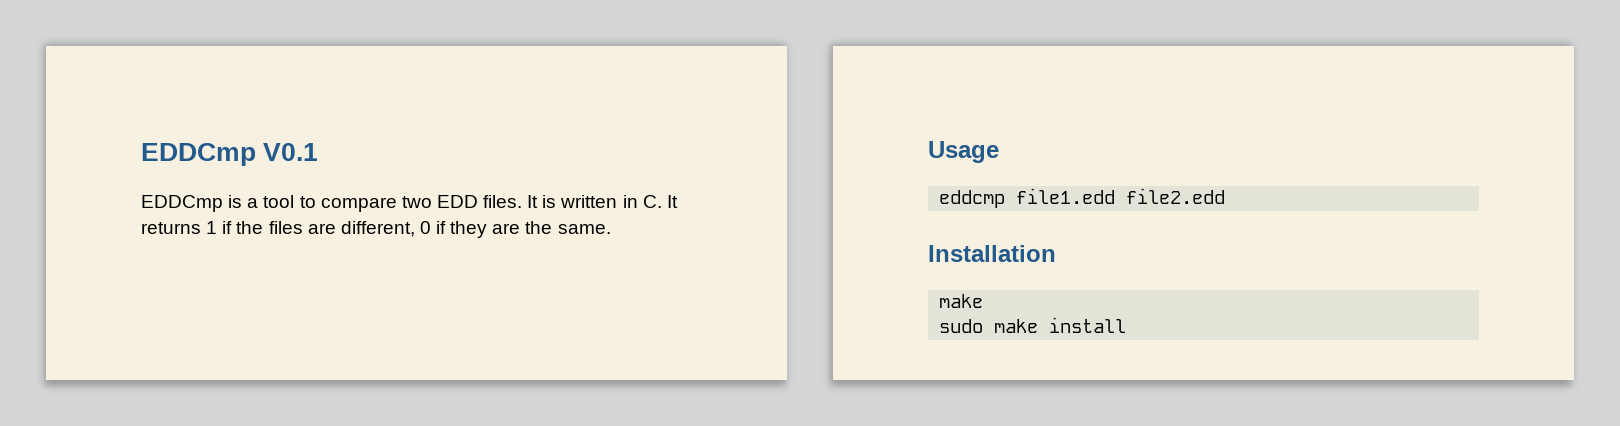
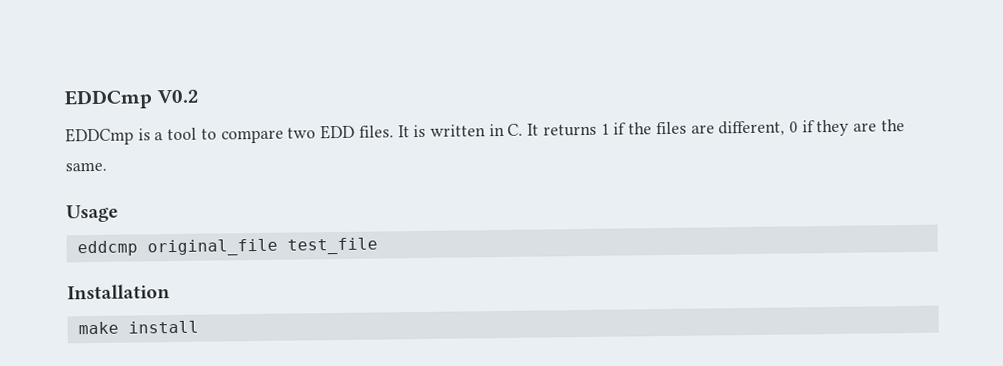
[141,143,319,166] EDDCmp V0.1 -> [64,89,199,110] EDDCmp V0.2
[1016,188,1226,204] file1.edd file2.edd -> [146,237,378,257] original_file test_file
[939,319,1039,333] // sudo make -> (119, 328) none

